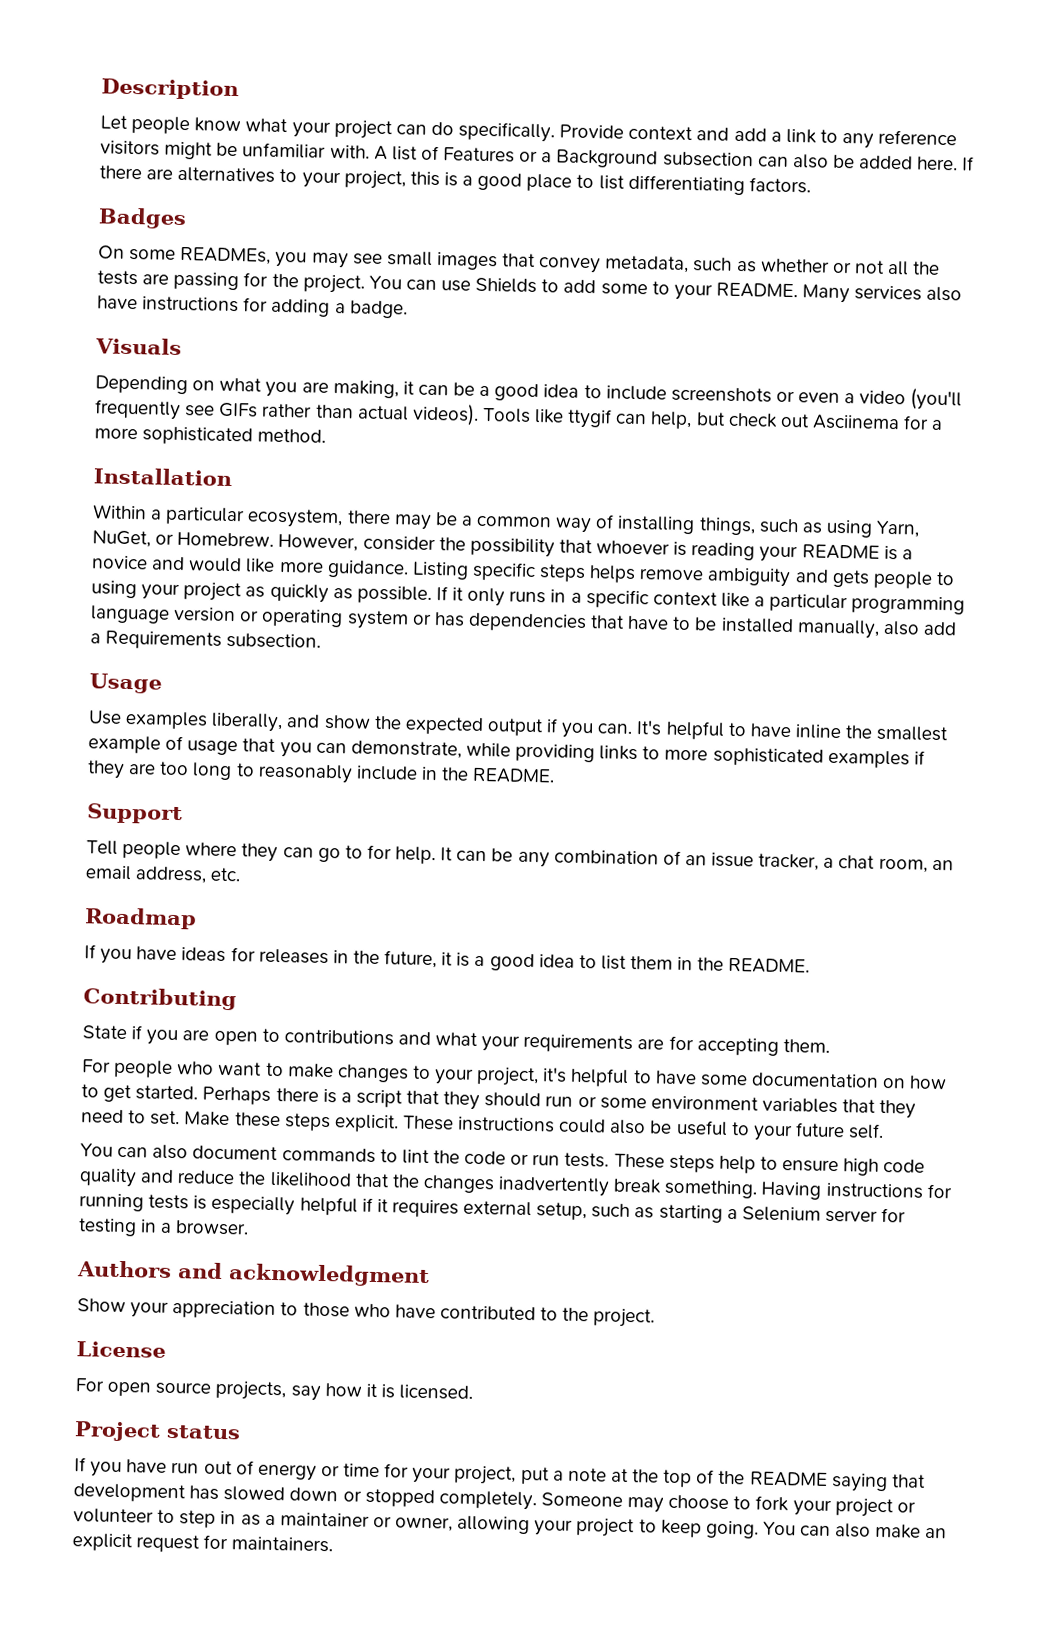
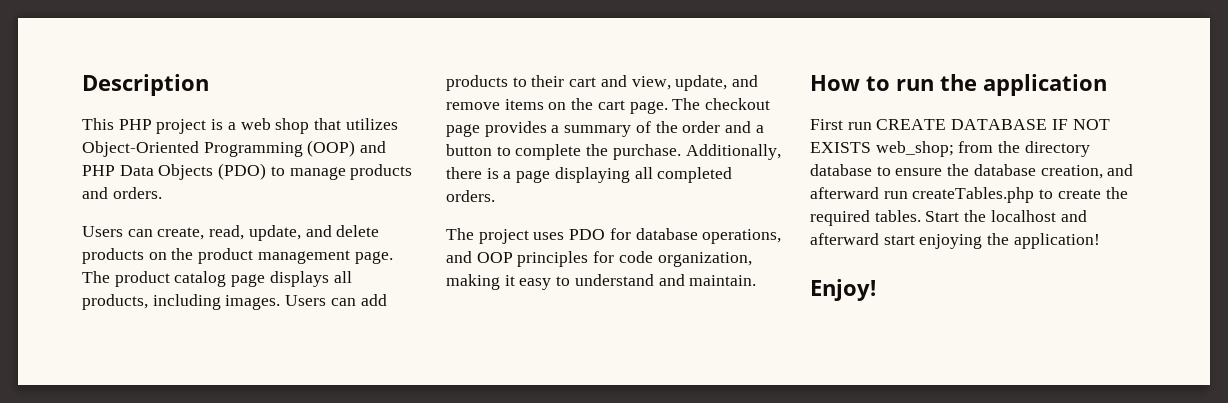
[100,115,958,149] [100,140,975,171] [99,165,811,196] [98,207,187,230] [98,245,941,276] [97,270,963,304] [97,295,408,319] [95,337,182,356] [95,375,963,411] [94,399,944,431] [94,426,327,446] [93,467,232,487] [92,504,921,538] [92,530,913,563] [91,555,955,589] [91,580,966,615] [90,605,957,639] [90,630,322,650] [89,673,162,694] [88,710,950,742] [88,735,925,769] [87,760,556,784] [86,803,183,825] [86,840,954,873] [85,865,242,884] [84,907,197,930] [84,944,811,974] [83,987,237,1011] [82,1025,830,1056] [82,1059,948,1090] [81,1084,917,1119] [81,1109,885,1142] [80,1143,926,1176] [79,1168,953,1200] [79,1193,907,1223] [78,1218,250,1237] [77,1260,430,1288] [77,1298,656,1328] [76,1341,166,1358] [75,1378,474,1401] [74,1421,241,1442] [74,1457,926,1493] [73,1483,916,1518] [73,1508,948,1539] [72,1533,334,1553] Let people know what your project can do specifically. Provide context and add a link to any reference visitors might be unfamiliar with. A list of Features or a Background subsection can also be added here. If there are alternatives to your project, this is a good place to list differentiating factors. // Badges // On some READMEs, you may see small images that convey metadata, such as whether or not all the tests are passing for the project. You can use Shields to add some to your README. Many services also have instructions for adding a badge. // Visuals // Depending on what you are making, it can be a good idea to include screenshots or even a video (you'll frequently see GIFs rather than actual videos). Tools like ttygif can help, but check out Asciinema for a more sophisticated method. // Installation // Within a particular ecosystem, there may be a common way of installing things, such as using Yarn, NuGet, or Homebrew. However, consider the possibility that whoever is reading your README is a novice and would like more guidance. Listing specific steps helps remove ambiguity and gets people to using your project as quickly as possible. If it only runs in a specific context like a particular programming language version or operating system or has dependencies that have to be installed manually, also add a Requirements subsection. // Usage // Use examples liberally, and show the expected output if you can. It's helpful to have inline the smallest example of usage that you can demonstrate, while providing links to more sophisticated examples if they are too long to reasonably include in the README. // Support // Tell people where they can go to for help. It can be any combination of an issue tracker, a chat room, an email address, etc. // Roadmap // If you have ideas for releases in the future, it is a good idea to list them in the README. // Contributing // State if you are open to contributions and what your requirements are for accepting them. // For people who want to make changes to your project, it's helpful to have some documentation on how to get started. Perhaps there is a script that they should run or some environment variables that they need to set. Make these steps explicit. These instructions could also be useful to your future self. // You can also document commands to lint the code or run tests. These steps help to ensure high code quality and reduce the likelihood that the changes inadvertently break something. Having instructions for running tests is especially helpful if it requires external setup, such as starting a Selenium server for testing in a browser. // Authors and acknowledgment // Show your appreciation to those who have contributed to the project. // License // For open source projects, say how it is licensed. // Project status // If you have run out of energy or time for your project, put a note at the top of the README saying that development has slowed down or stopped completely. Someone may choose to fork your project or volunteer to step in as a maintainer or owner, allowing your project to keep going. You can also make an explicit request for maintainers. -> [82,118,398,134] [82,140,387,157] [82,163,413,180] [82,187,162,199] [82,225,380,241] [82,248,393,264] [82,271,352,287] [82,294,387,310] [446,75,759,91] [446,98,771,114] [446,121,764,137] [446,144,781,160] [446,167,733,183] [446,190,495,202] [446,228,782,244] [446,251,752,267] [446,274,757,290] [810,74,1107,96] [810,119,1110,130] [810,141,1090,157] [810,164,1134,179] [810,187,1128,203] [810,210,1087,226] [810,233,1100,249] [810,279,876,301] This PHP project is a web shop that utilizes Object-Oriented Programming (OOP) and PHP Data Objects (PDO) to manage products and orders. // Users can create, read, update, and delete products on the product management page. The product catalog page displays all products, including images. Users can add products to their cart and view, update, and remove items on the cart page. The checkout page provides a summary of the order and a button to complete the purchase. Additionally, there is a page displaying all completed orders. // The project uses PDO for database operations, and OOP principles for code organization, making it easy to understand and maintain. // How to run the application // First run CREATE DATABASE IF NOT EXISTS web_shop; from the directory database to ensure the database creation, and afterward run createTables.php to create the required tables. Start the localhost and afterward start enjoying the application! // Enjoy!

